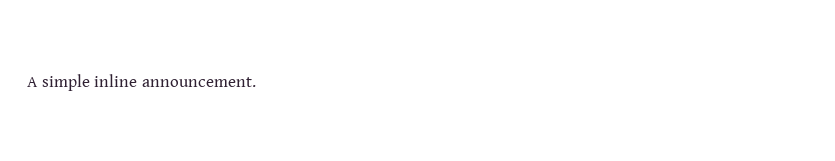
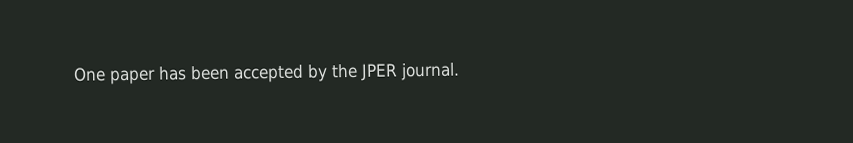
[27,74,256,91] A simple inline announcement. -> [73,62,460,85] One paper has been accepted by the JPER journal.

